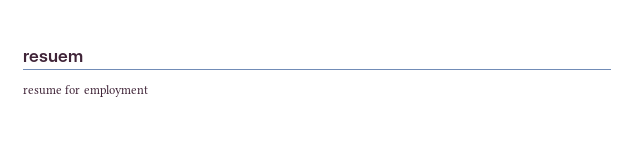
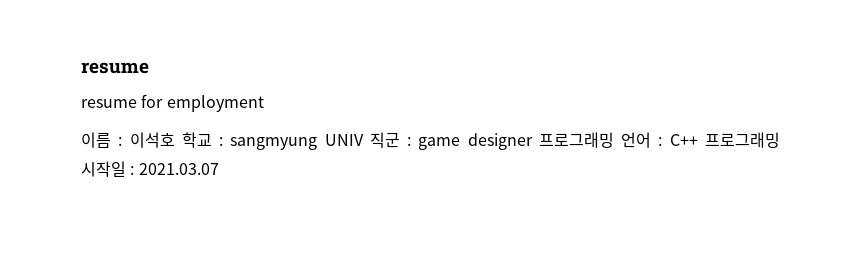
[23,53,83,62] resuem -> [81,62,149,74] resume
(148, 91) none -> [81,132,780,150] [81,161,219,177] // 이름 : 이석호 학교 : sangmyung UNIV 직군 : game designer 프로그래밍 언어 : C++ 프로그래밍 시작일 : 2021.03.07

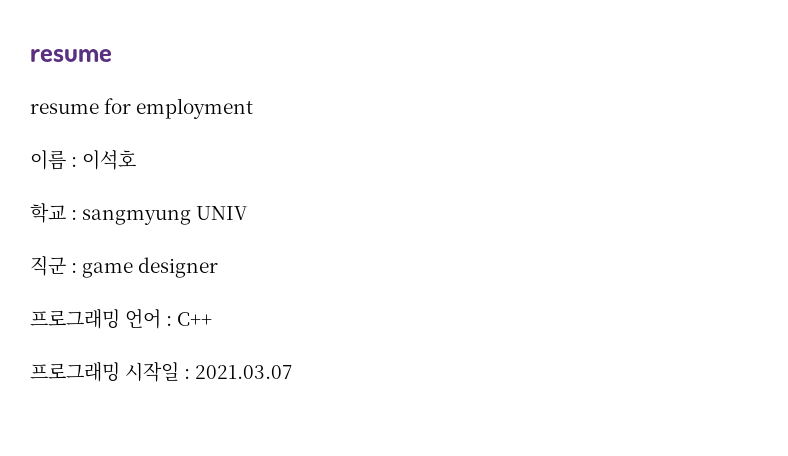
(175, 140) none -> (137, 160) //
(364, 140) none -> (249, 213) //
(533, 141) none -> (219, 267) //
(698, 140) none -> (213, 319) //

